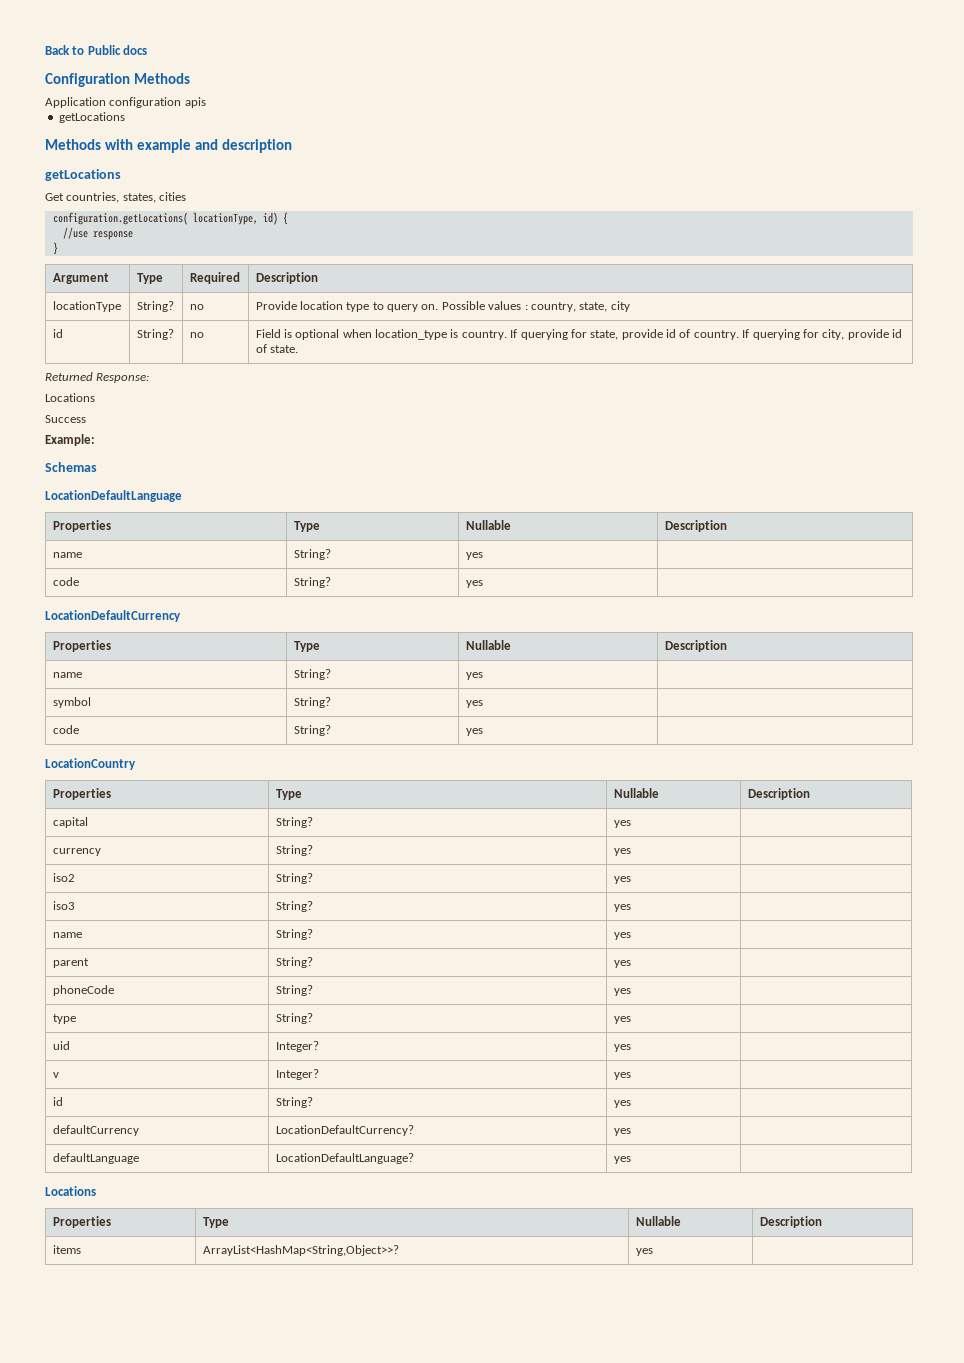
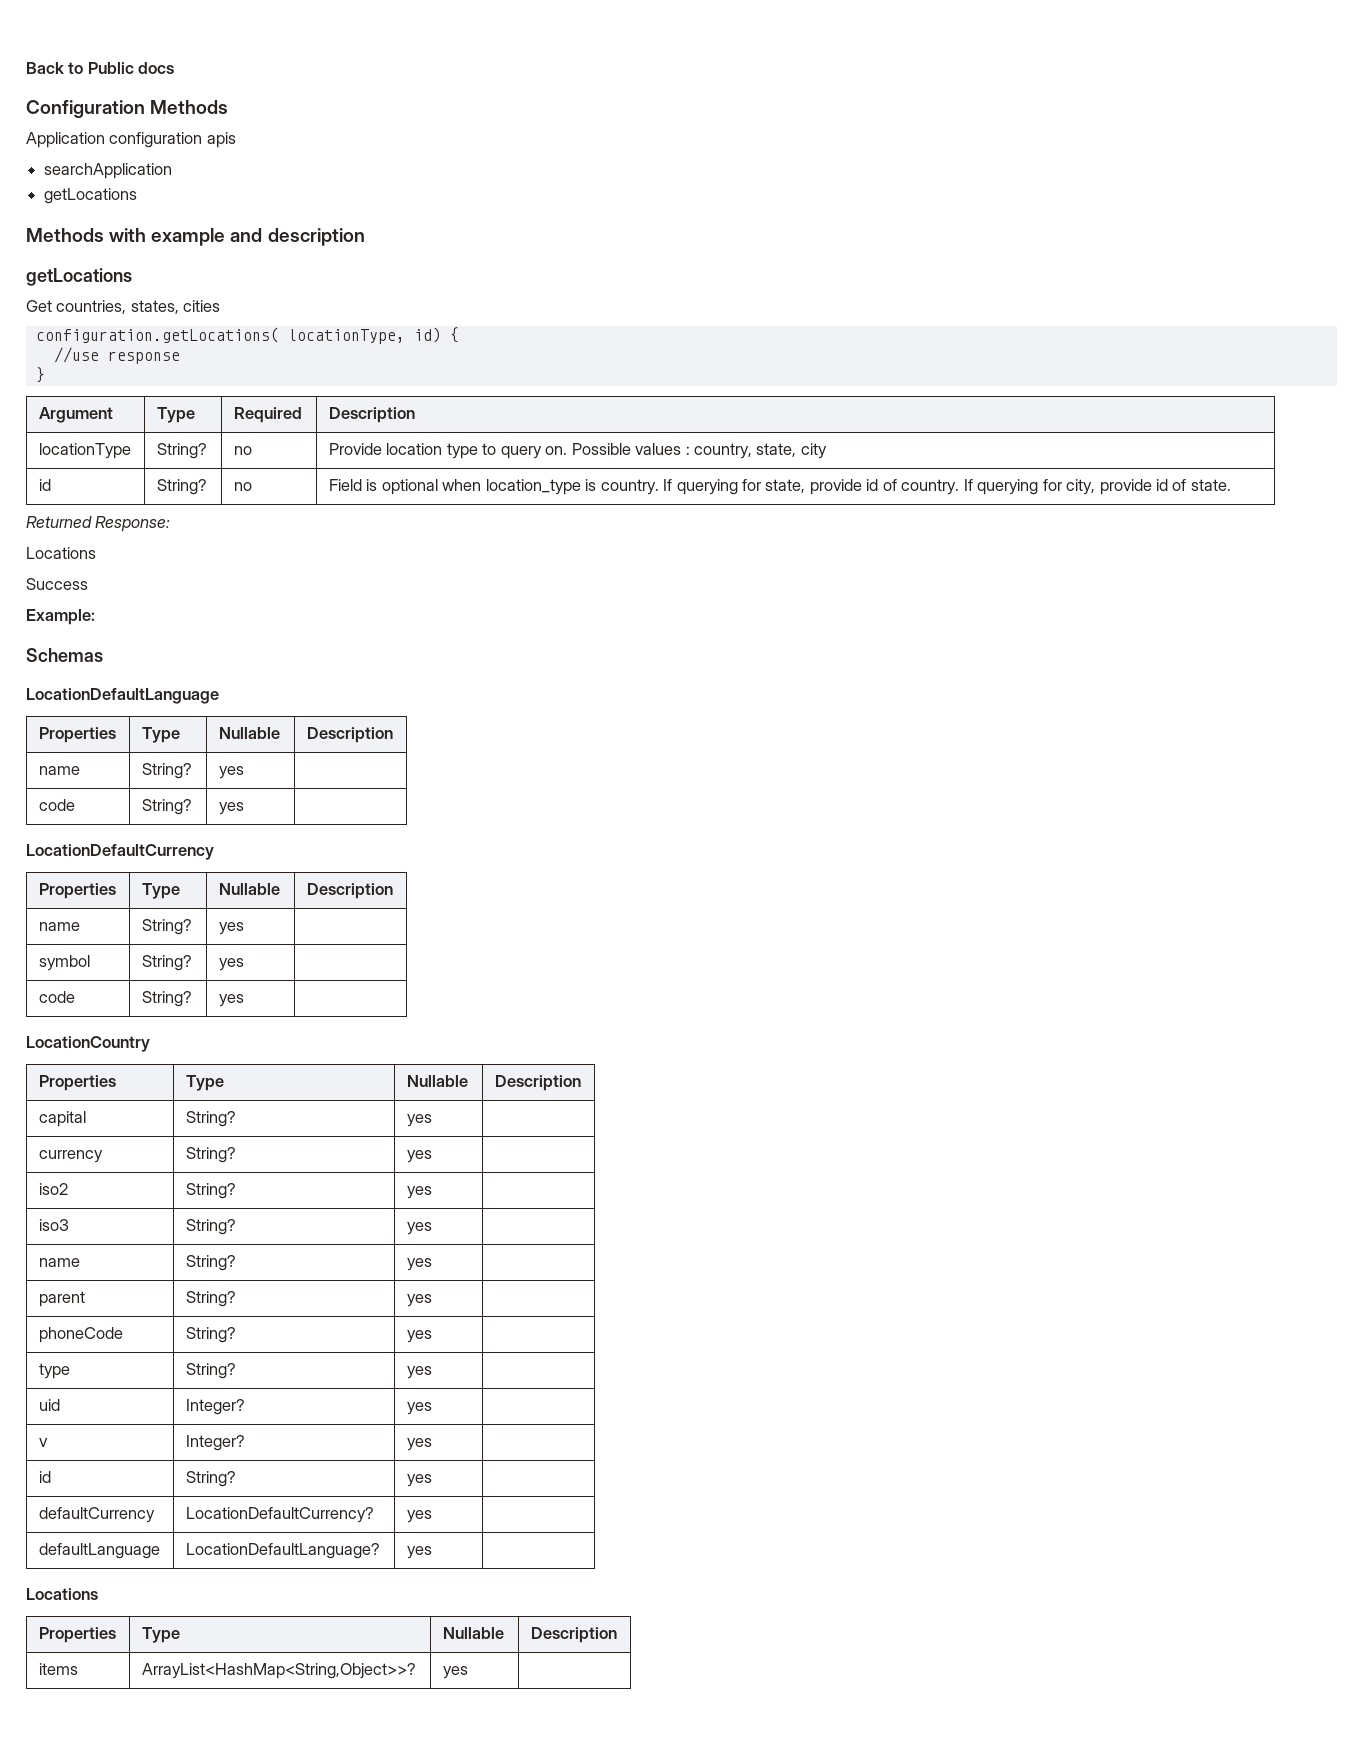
(206, 102) none -> [44,163,173,179] // searchApplication

